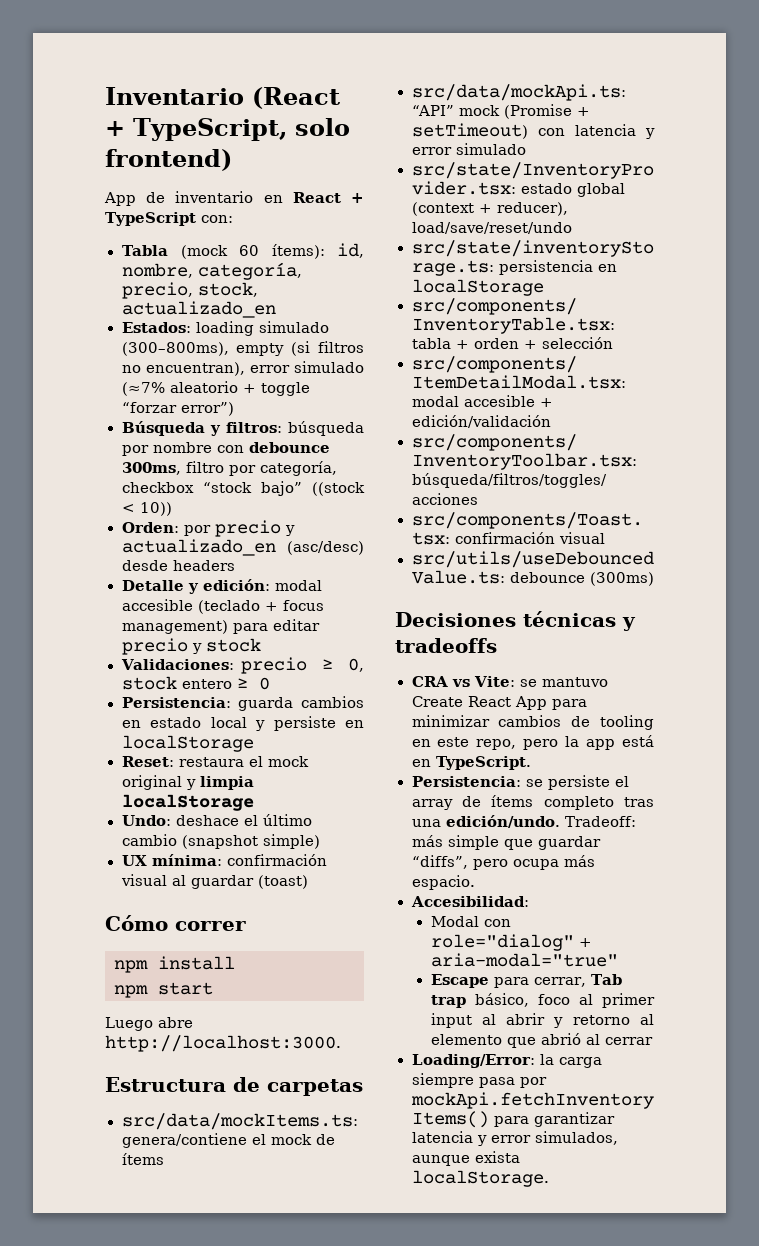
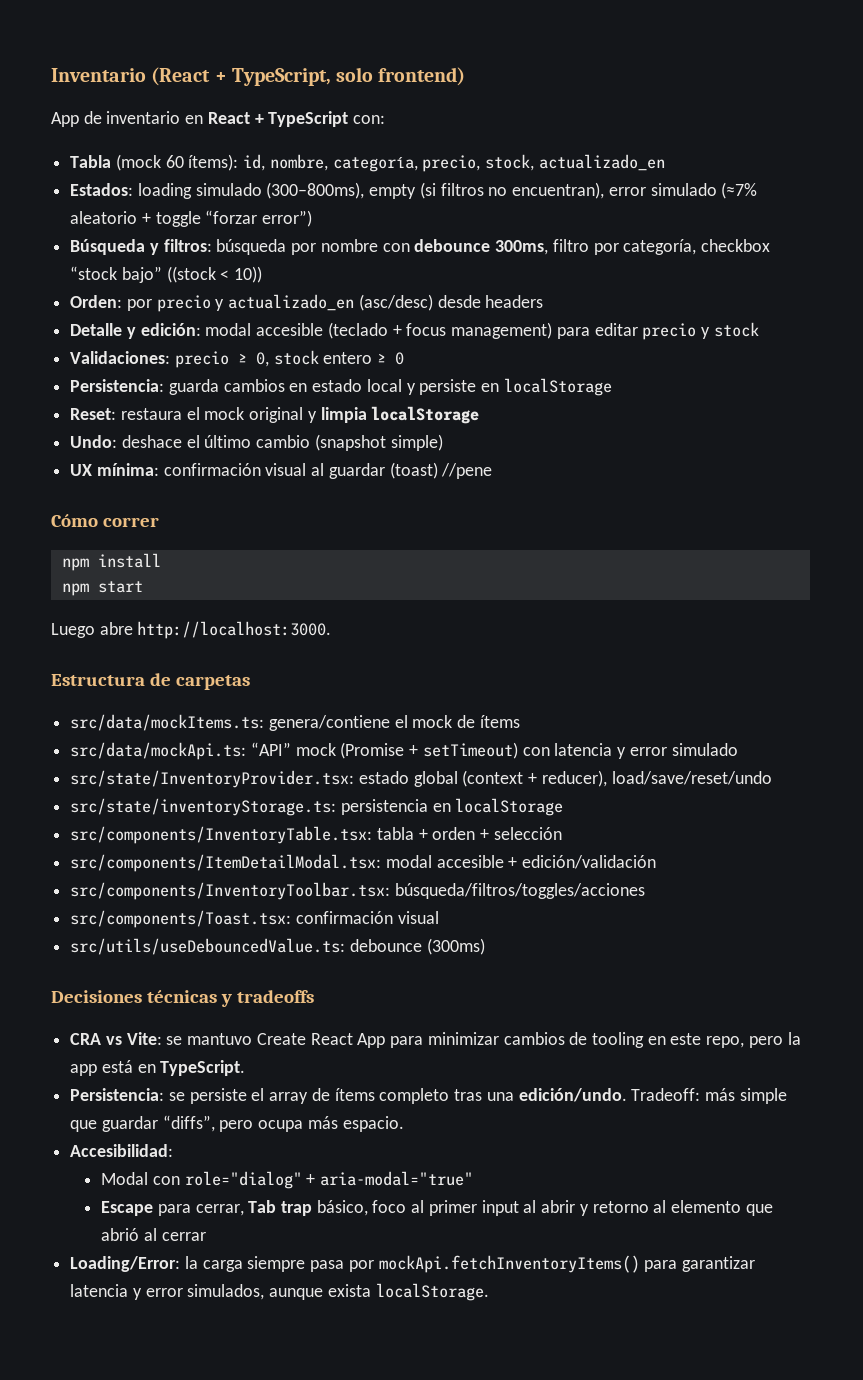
(308, 882) none -> [441,463,493,479] //pene

